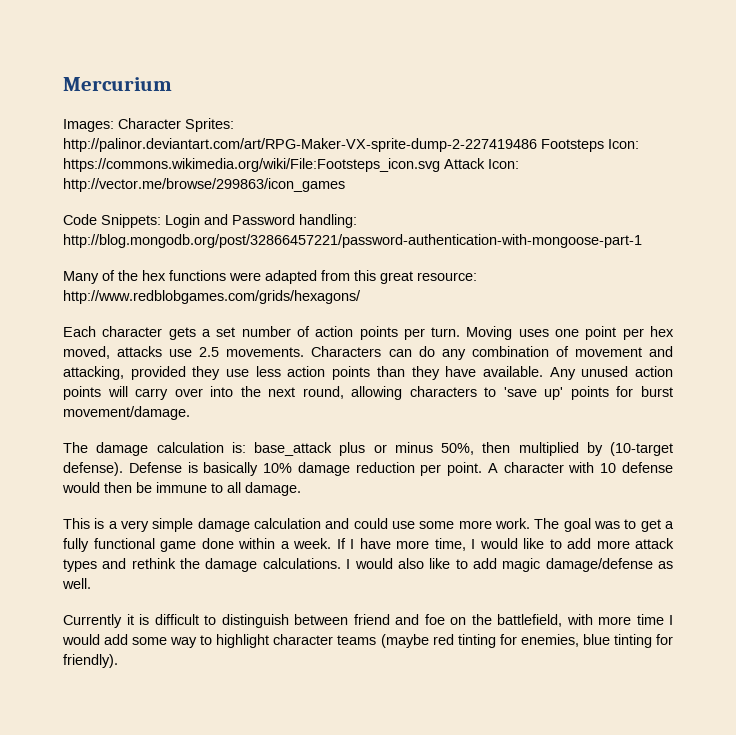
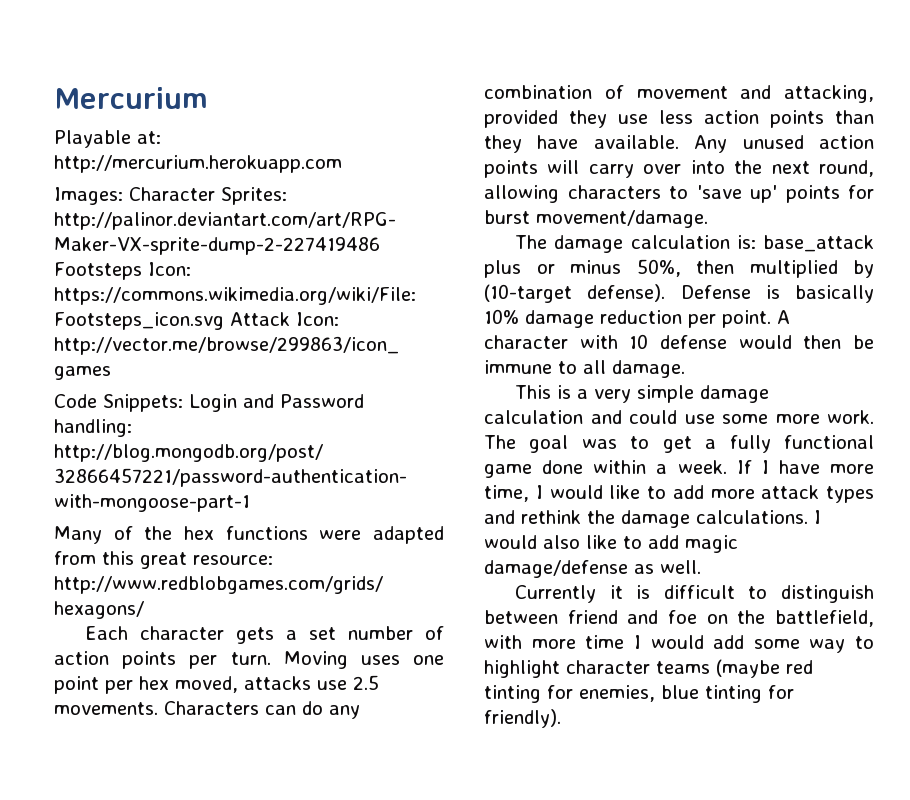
(172, 84) none -> [54,130,161,148] [54,155,342,173] // Playable at: http://mercurium.herokuapp.com

